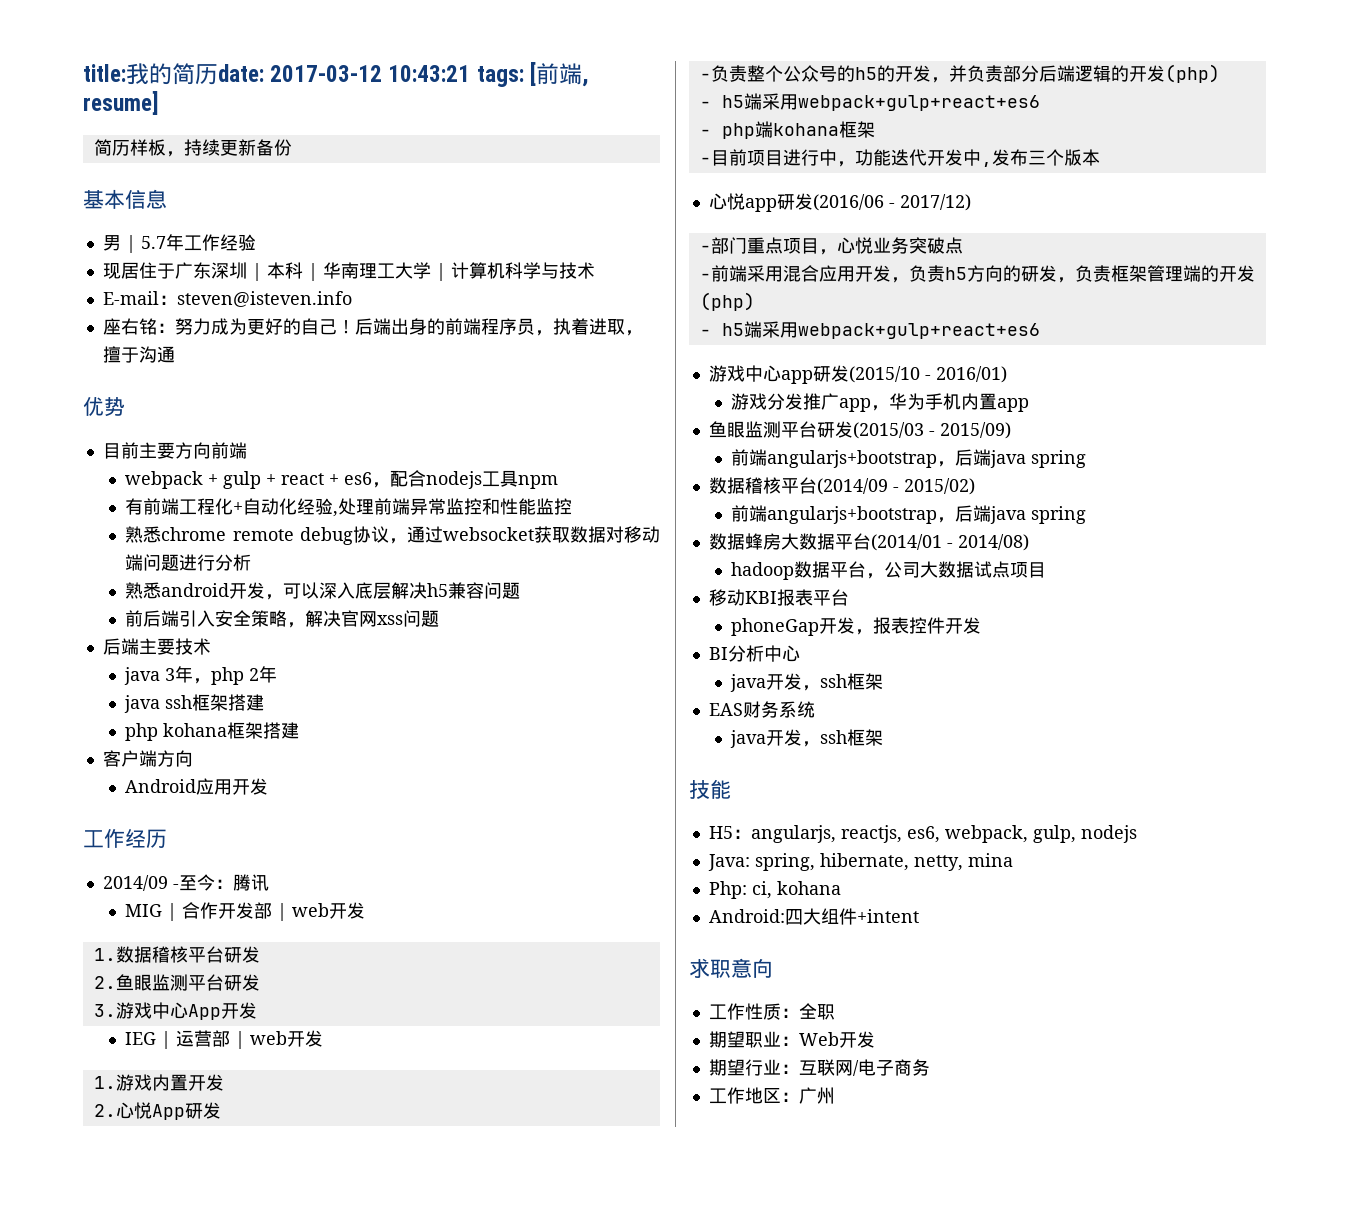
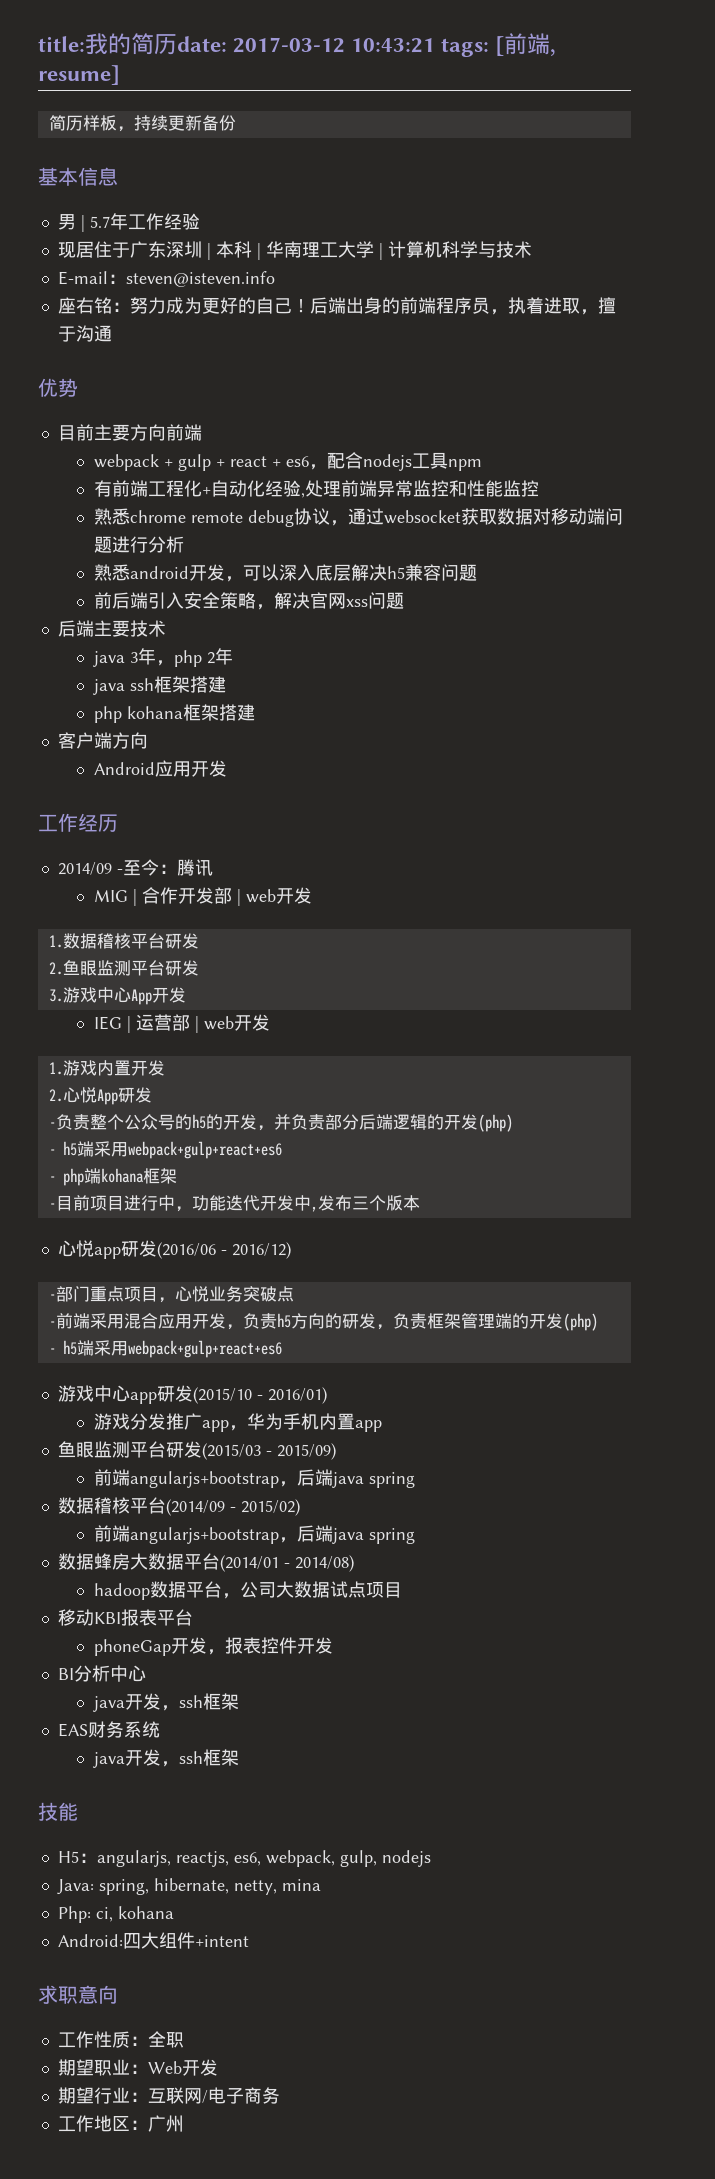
[899,194,971,211] 2017/12) -> [231,1242,291,1259] 2016/12)

